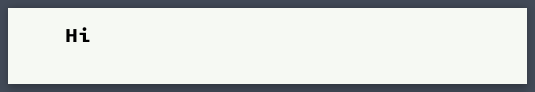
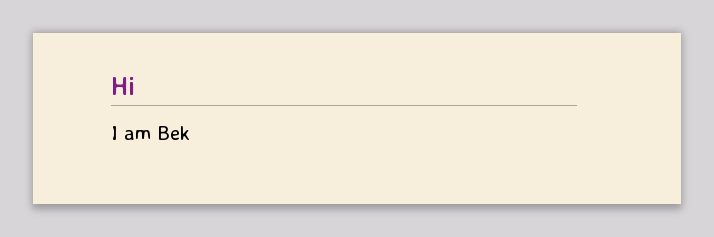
(91, 34) none -> [111,126,190,140] // I am Bek

